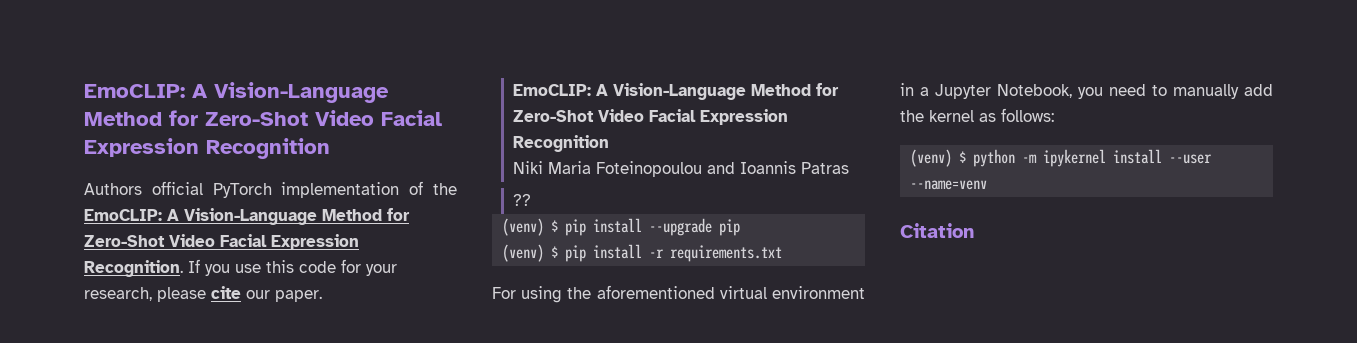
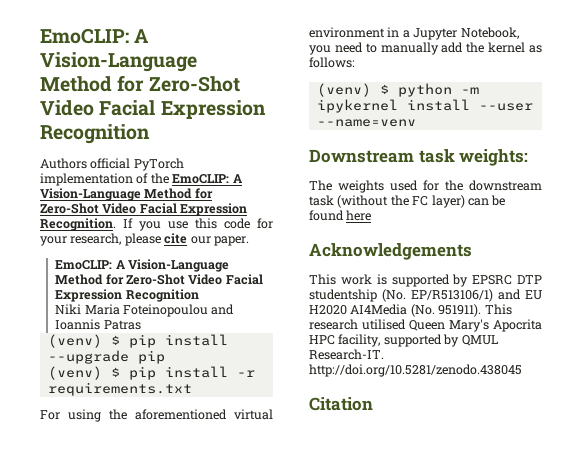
[512,194,531,206] // ?? -> (141, 325) none
(988, 185) none -> [309,149,529,166] [309,180,542,193] [309,195,506,208] [309,210,372,221] [309,243,472,260] [309,274,542,287] [309,289,542,302] [309,304,512,317] [309,319,542,332] [309,334,498,347] [309,349,384,360] [309,364,522,377] // Downstream task weights: // The weights used for the downstream task (without the FC layer) can be found here // Acknowledgements // This work is supported by EPSRC DTP studentship (No. EP/R513106/1) and EU H2020 AI4Media (No. 951911). This research utilised Queen Mary's Apocrita HPC facility, supported by QMUL Research-IT. http://doi.org/10.5281/zenodo.438045

